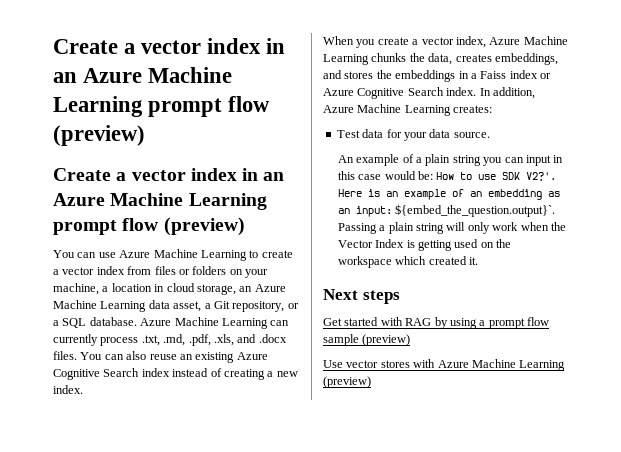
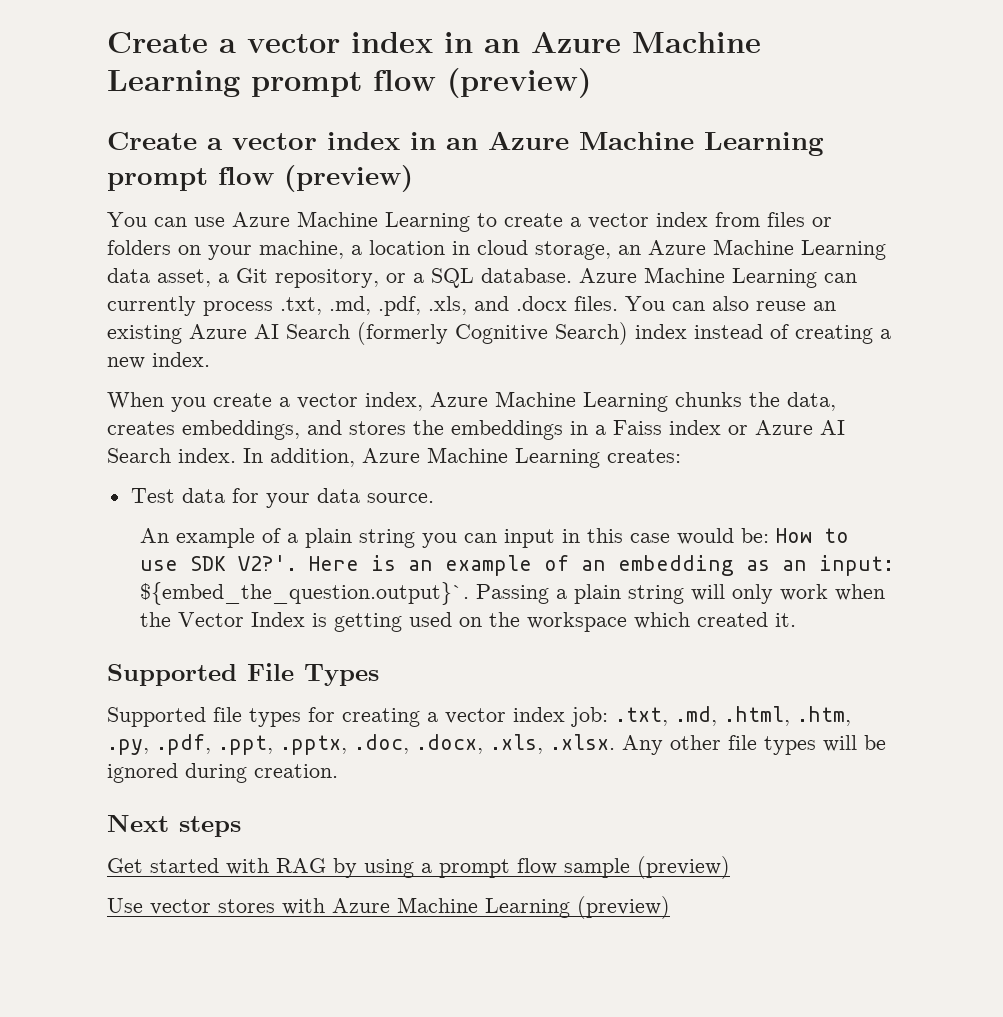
[53,368,140,380] Cognitive Search -> [254,322,628,345] AI Search (formerly Cognitive Search)
[357,88,405,99] Cognitive -> [820,420,845,435] AI
(479, 261) none -> [107,663,379,686] [107,706,851,727] [107,734,886,755] [107,763,338,783] // Supported File Types // Supported file types for creating a vector index job: .txt, .md, .html, .htm, .py, .pdf, .ppt, .pptx, .doc, .docx, .xls, .xlsx. Any other file types will be ignored during creation.

